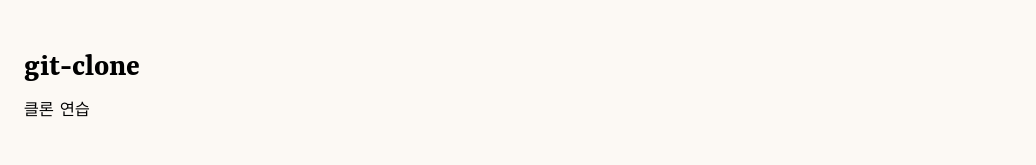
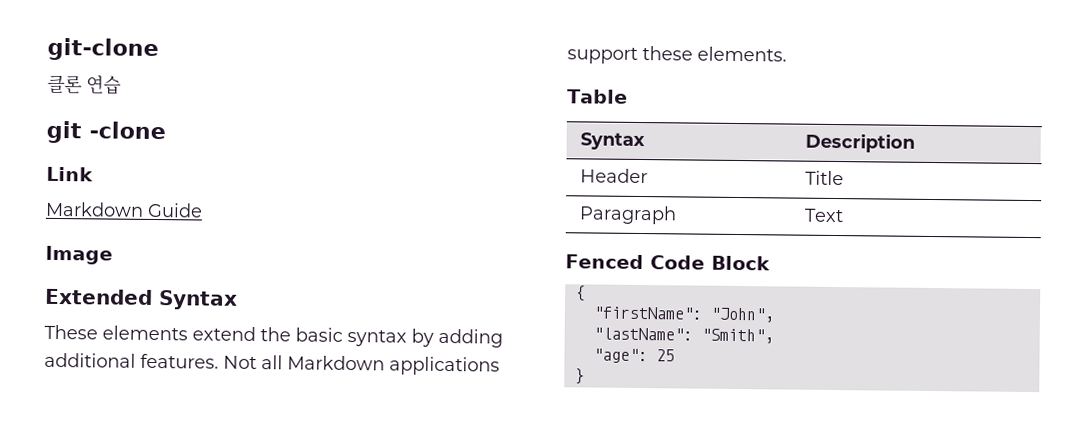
(90, 109) none -> [46,120,166,144] [46,166,93,182] [45,201,203,218] [45,245,113,265] [45,288,238,310] [44,324,503,348] [44,352,500,376] [567,46,787,64] [567,89,628,104] [579,132,645,151] [804,132,915,153] [579,168,648,184] [804,170,844,186] [578,205,677,225] [803,208,844,223] [565,254,770,271] [575,285,586,302] [592,306,775,323] [592,327,774,344] [592,348,675,364] [574,368,585,385] // git -clone // Link // Markdown Guide // Image // Extended Syntax // These elements extend the basic syntax by adding additional features. Not all Markdown applications support these elements. // Table // Syntax | Description // Header | Title // Paragraph | Text // Fenced Code Block // { // "firstName": "John", // "lastName": "Smith", // "age": 25 // }

